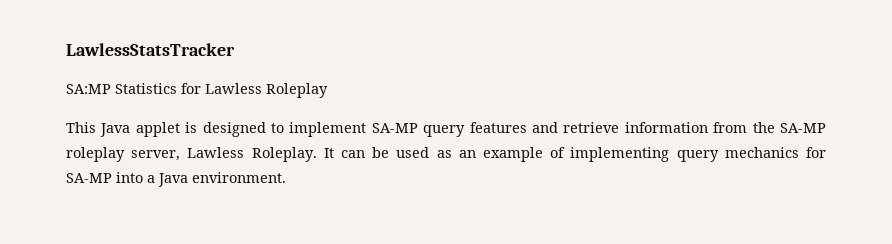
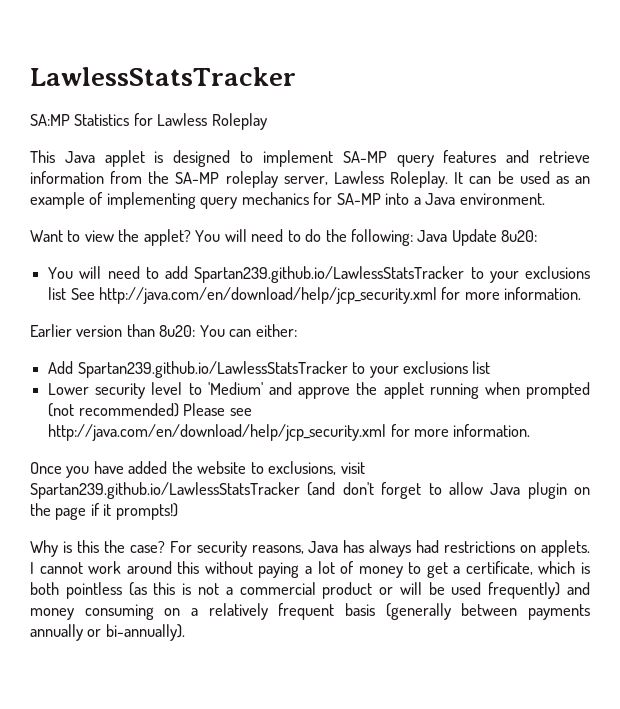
(286, 177) none -> [30,229,538,246] [48,266,590,283] [48,287,582,304] [30,324,297,337] [48,361,491,378] [48,382,591,399] [48,403,252,417] [48,424,531,441] [30,461,365,478] [30,482,590,499] [30,503,178,520] [30,540,590,557] [30,561,590,578] [30,582,590,599] [30,603,590,620] [30,624,185,641] // Want to view the applet? You will need to do the following: Java Update 8u20: // You will need to add Spartan239.github.io/LawlessStatsTracker to your exclusions list See http://java.com/en/download/help/jcp_security.xml for more information. // Earlier version than 8u20: You can either: // Add Spartan239.github.io/LawlessStatsTracker to your exclusions list // Lower security level to 'Medium' and approve the applet running when prompted (not recommended) Please see http://java.com/en/download/help/jcp_security.xml for more information. // Once you have added the website to exclusions, visit Spartan239.github.io/LawlessStatsTracker (and don't forget to allow Java plugin on the page if it prompts!) // Why is this the case? For security reasons, Java has always had restrictions on applets. I cannot work around this without paying a lot of money to get a certificate, which is both pointless (as this is not a commercial product or will be used frequently) and money consuming on a relatively frequent basis (generally between payments annually or bi-annually).

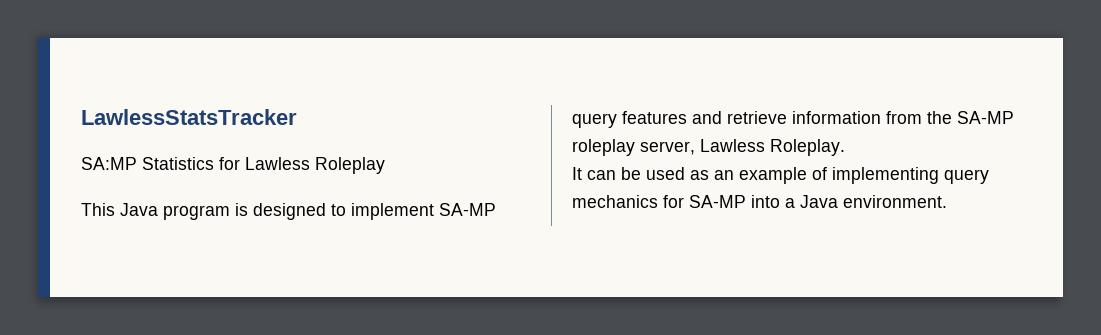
[104,150,145,167] applet -> [163,205,230,220] program
(449, 179) none -> (845, 147) //
[30,229,538,246] [48,266,590,283] [48,287,582,304] [30,324,297,337] [48,361,491,378] [48,382,591,399] [48,403,252,417] [48,424,531,441] [30,461,365,478] [30,482,590,499] [30,503,178,520] [30,540,590,557] [30,561,590,578] [30,582,590,599] [30,603,590,620] [30,624,185,641] // Want to view the applet? You will need to do the following: Java Update 8u20: // You will need to add Spartan239.github.io/LawlessStatsTracker to your exclusions list See http://java.com/en/download/help/jcp_security.xml for more information. // Earlier version than 8u20: You can either: // Add Spartan239.github.io/LawlessStatsTracker to your exclusions list // Lower security level to 'Medium' and approve the applet running when prompted (not recommended) Please see http://java.com/en/download/help/jcp_security.xml for more information. // Once you have added the website to exclusions, visit Spartan239.github.io/LawlessStatsTracker (and don't forget to allow Java plugin on the page if it prompts!) // Why is this the case? For security reasons, Java has always had restrictions on applets. I cannot work around this without paying a lot of money to get a certificate, which is both pointless (as this is not a commercial product or will be used frequently) and money consuming on a relatively frequent basis (generally between payments annually or bi-annually). -> (947, 201) none

